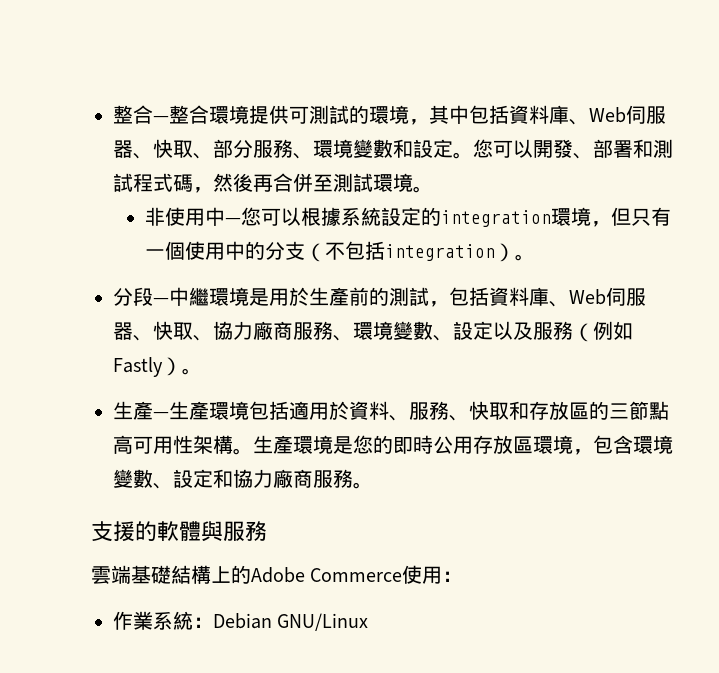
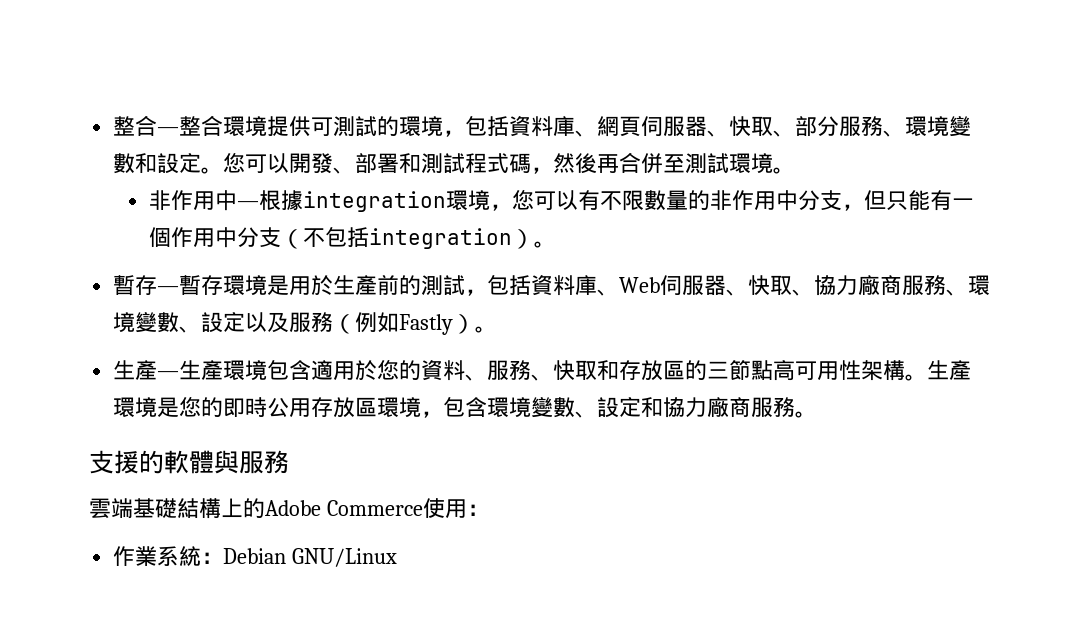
[429,105,626,125] 其中包括資料庫、Web -> [465,116,642,137] 包括資料庫、網頁
[164,207,185,226] 使 -> [170,190,193,210] 作
[240,207,671,227] [144,241,265,260] 您可以根據系統設定的integration環境，但只有一個使用中的 -> [258,189,974,212] [148,227,237,248] 根據integration環境，您可以有不限數量的非作用中分支，但只能有一個作用中
[113,287,209,306] 分段—中繼 -> [113,275,224,295] 暫存—暫存
[269,401,349,420] 括適用於 -> [289,359,422,380] 含適用於您的

